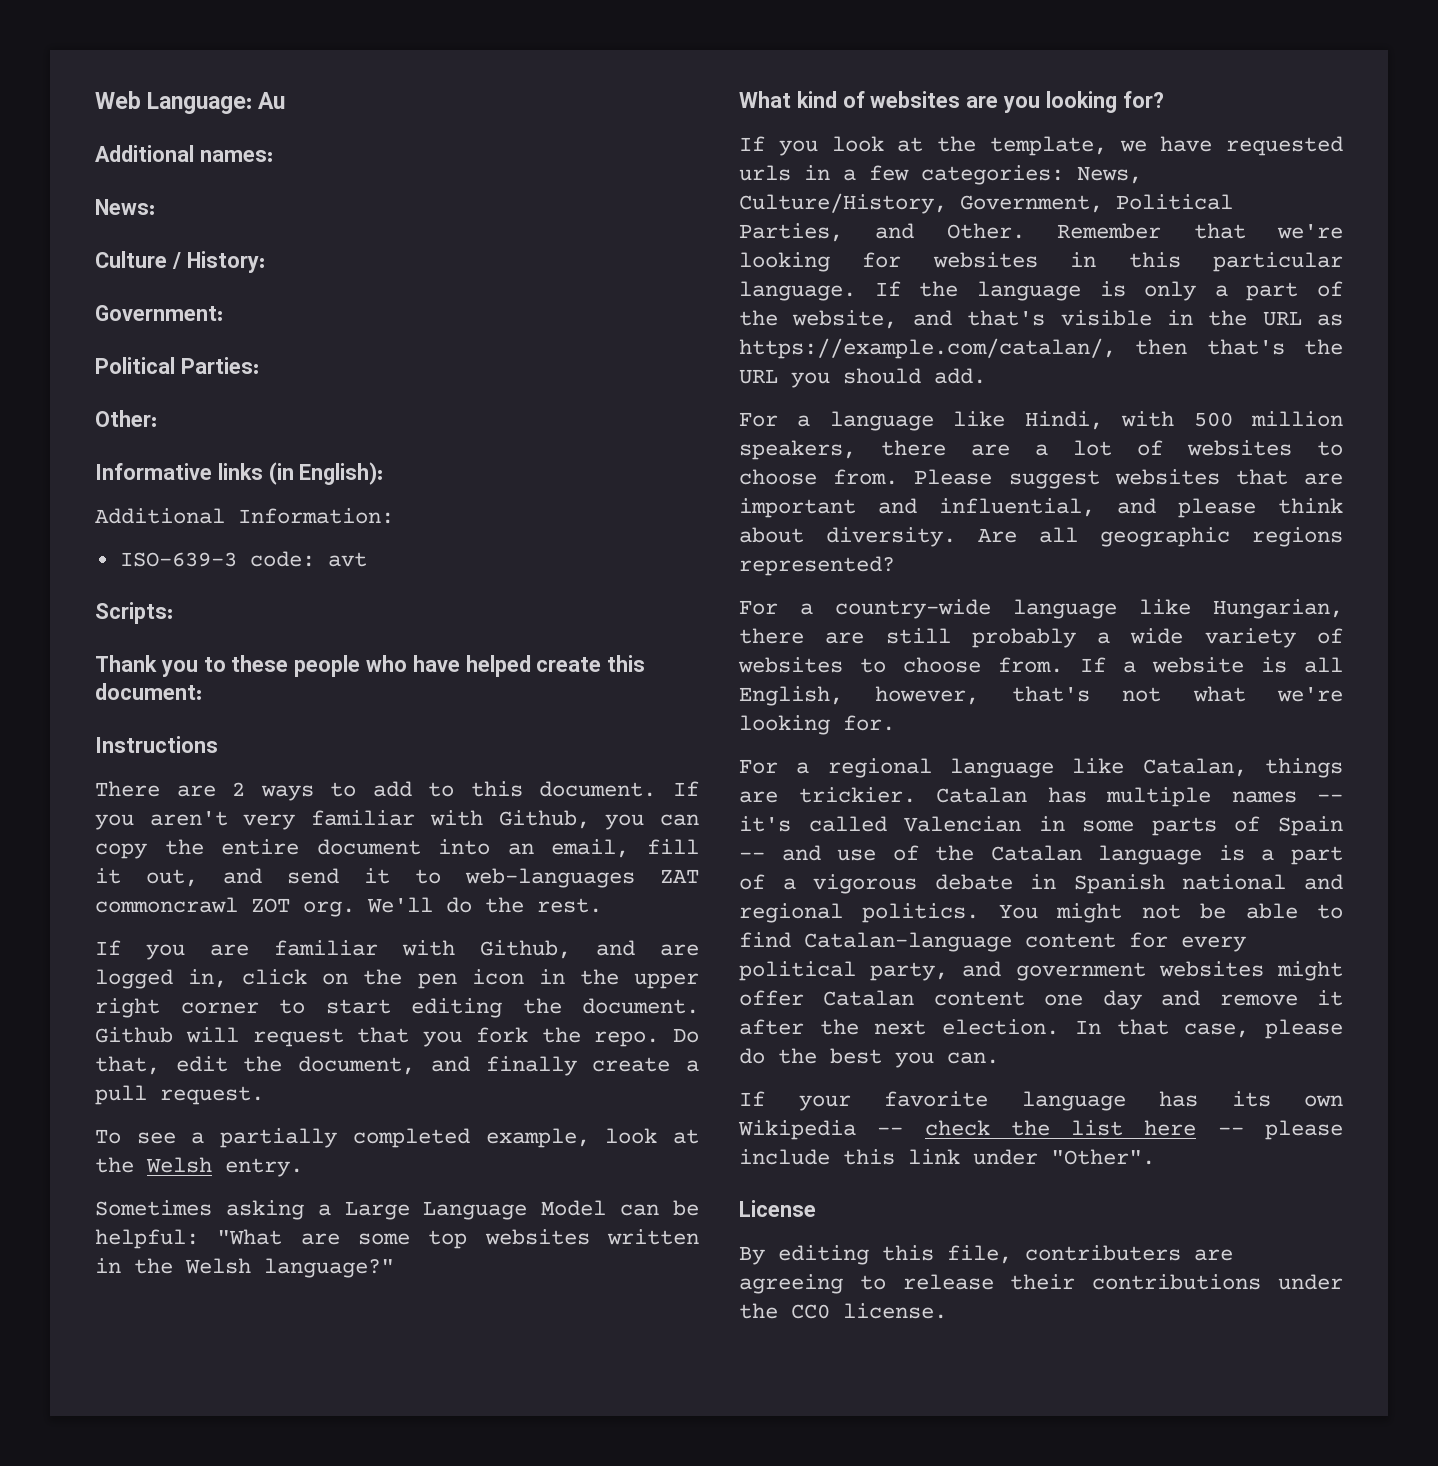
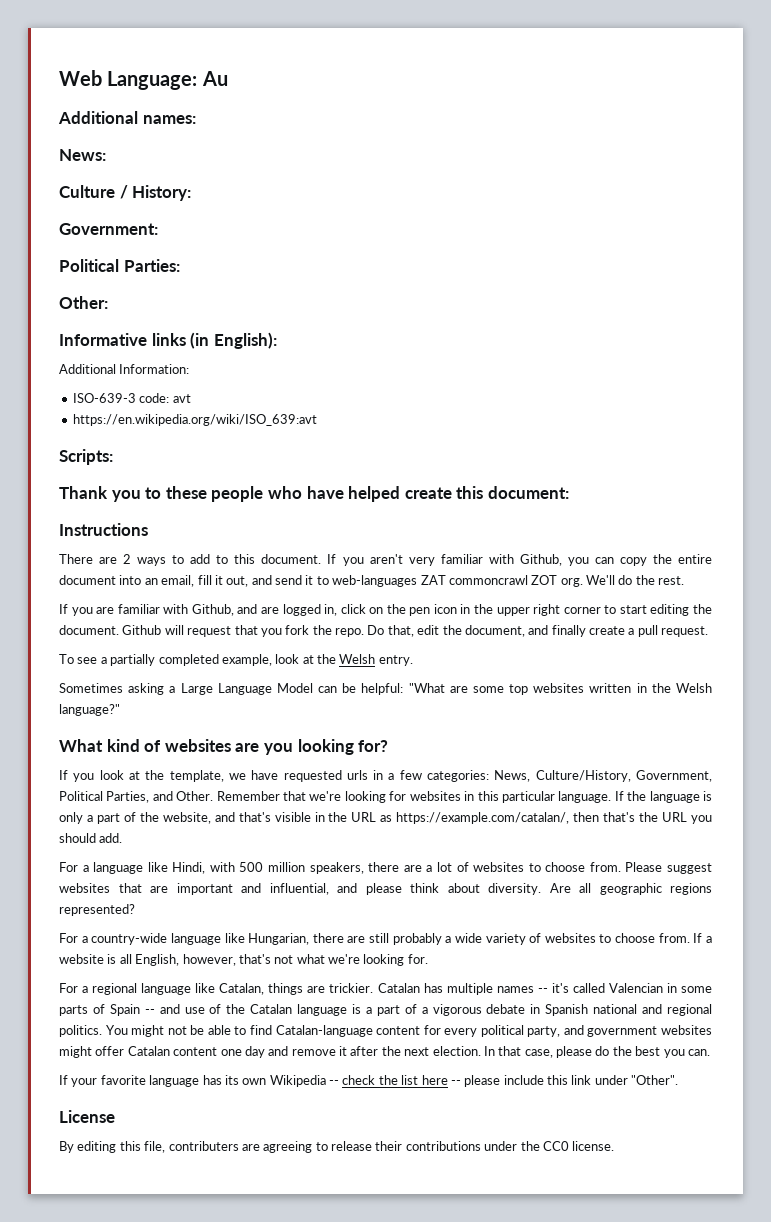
(367, 559) none -> [72,414,317,426] // https://en.wikipedia.org/wiki/ISO_639:avt

